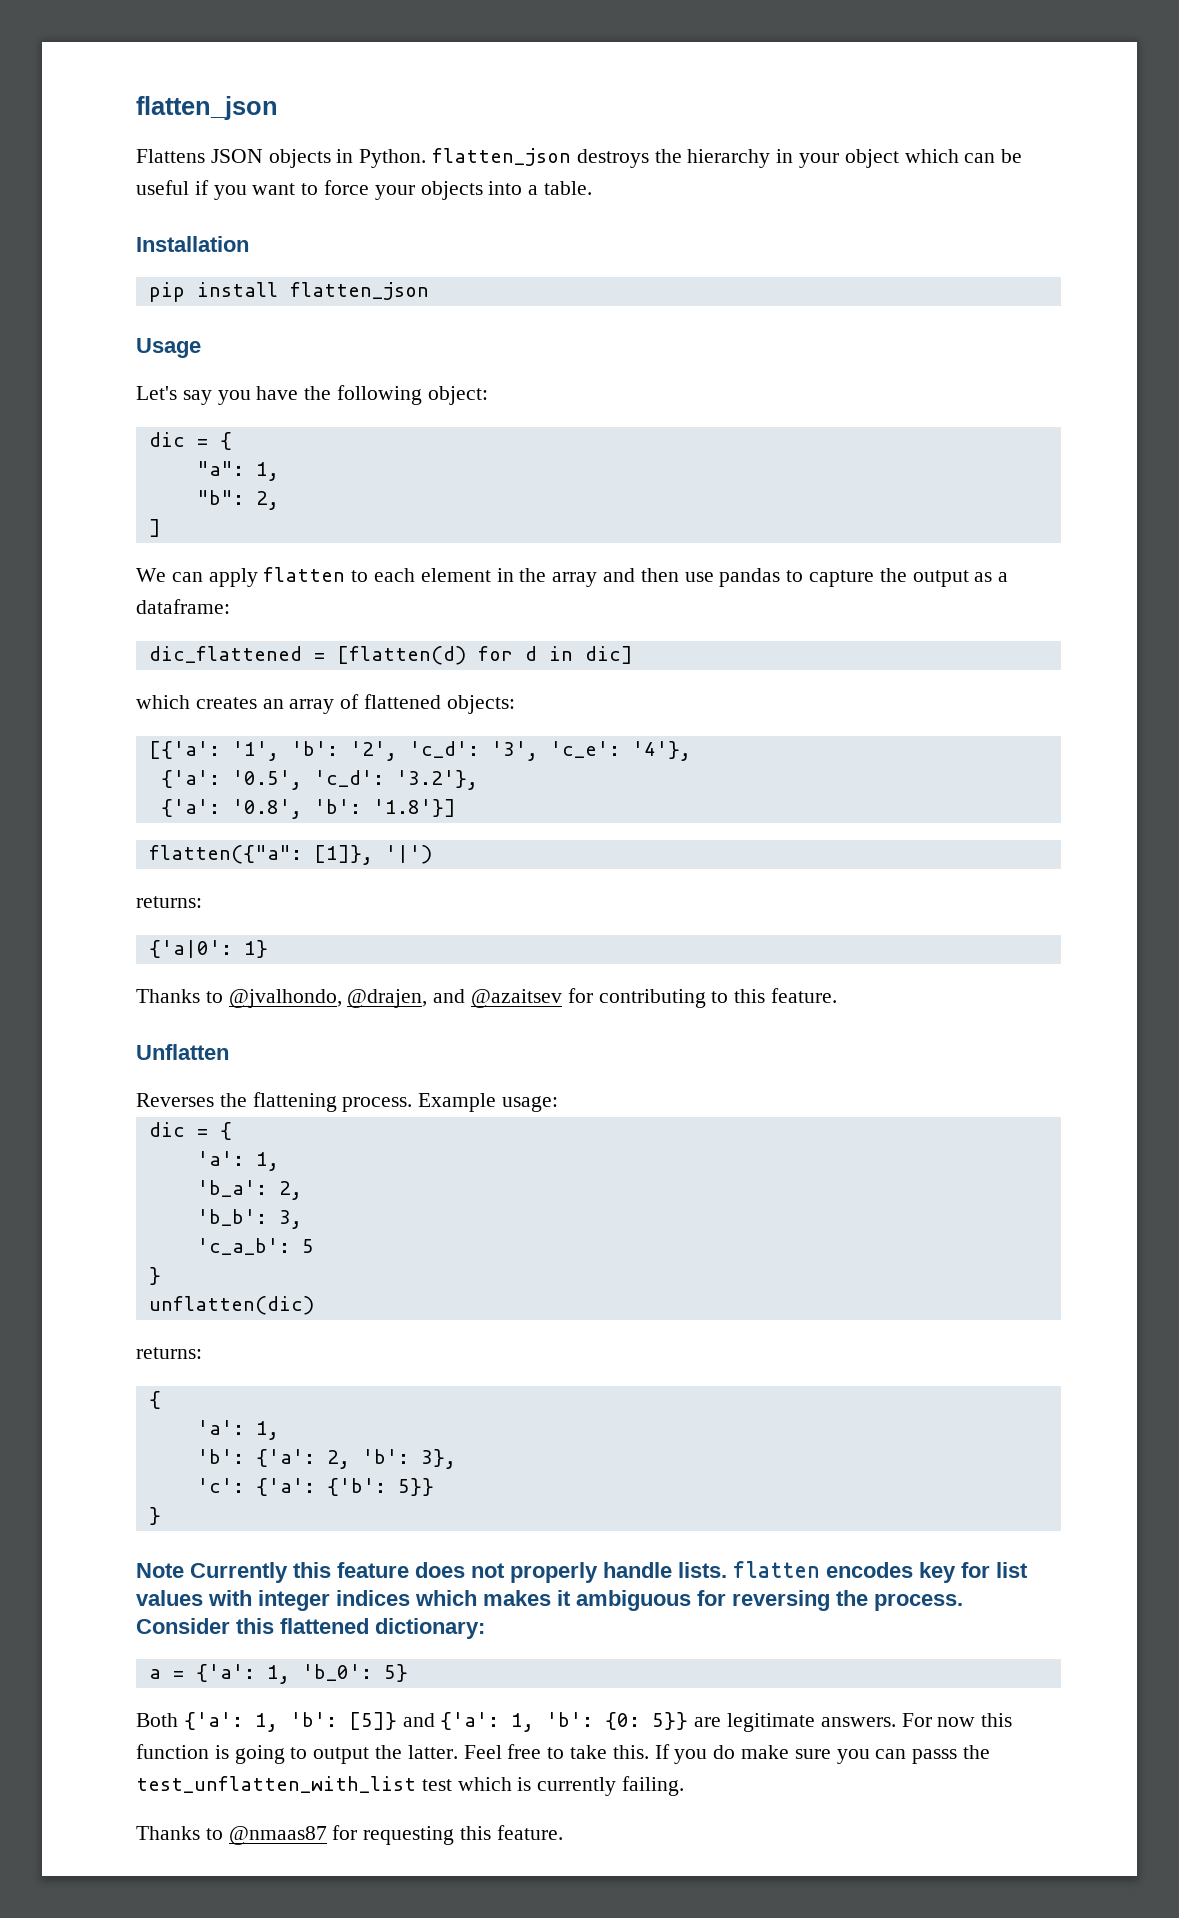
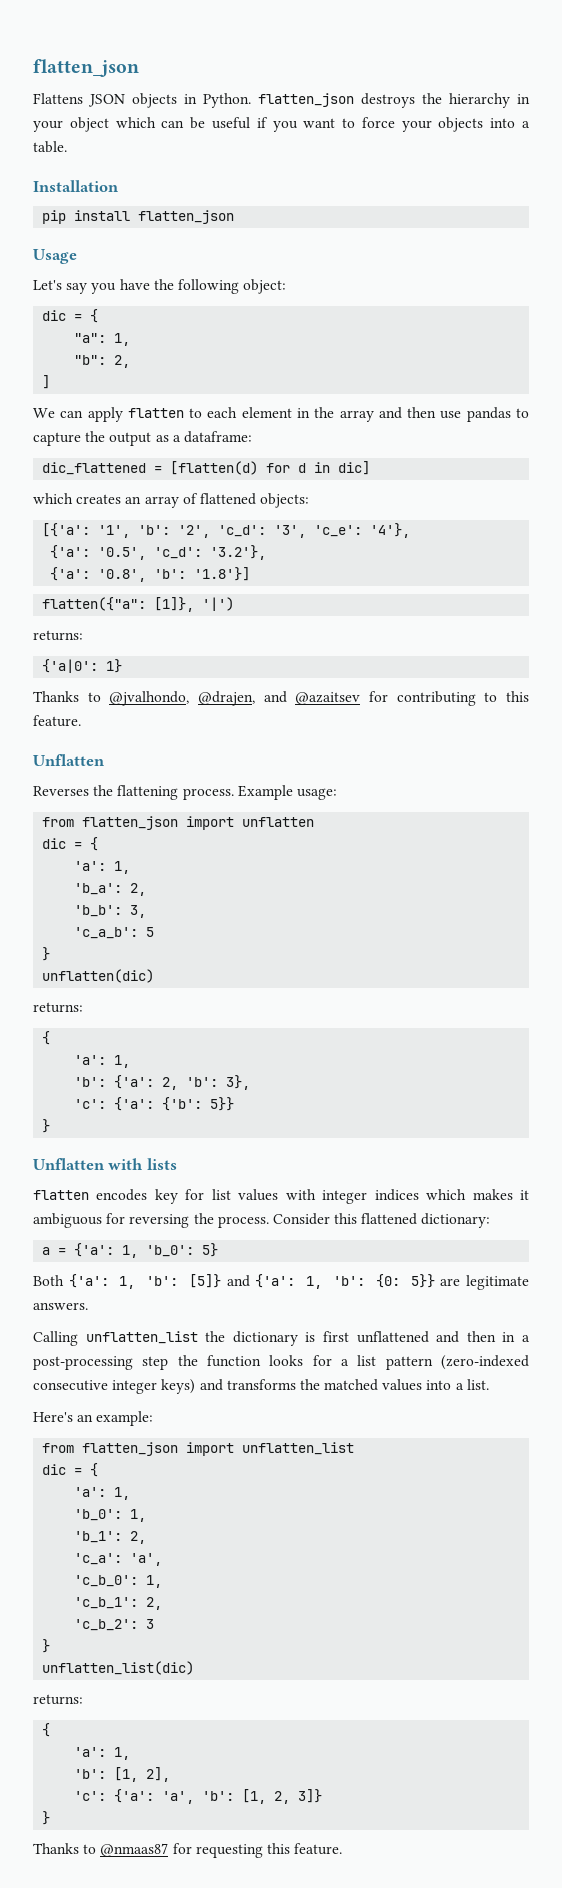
(559, 1104) none -> [42,816,315,830] // from flatten_json import unflatten
[136,1562,727,1583] Note Currently this feature does not properly handle lists. -> [33,1158,177,1170] Unflatten with lists //
[901,1713,1013,1727] [136,1744,991,1764] [136,1776,685,1796] For now this function is going to output the latter. Feel free to take this. If you do make sure you can passs the test_unflatten_with_list test which is currently failing. -> [33,1331,531,1346] [33,1355,529,1370] [33,1379,489,1394] [33,1411,154,1426] [42,1442,355,1456] [42,1463,99,1477] [74,1487,131,1500] [74,1509,147,1522] [74,1531,147,1544] [74,1553,163,1566] [74,1575,163,1588] [74,1597,163,1610] [74,1619,155,1631] [42,1639,51,1653] [42,1661,195,1675] [33,1694,83,1705] [42,1723,51,1737] [74,1747,131,1760] [74,1767,171,1782] [74,1789,323,1804] [42,1811,51,1825] // Calling unflatten_list the dictionary is first unflattened and then in a post-processing step the function looks for a list pattern (zero-indexed consecutive integer keys) and transforms the matched values into a list. // Here's an example: // from flatten_json import unflatten_list // dic = { // 'a': 1, // 'b_0': 1, // 'b_1': 2, // 'c_a': 'a', // 'c_b_0': 1, // 'c_b_1': 2, // 'c_b_2': 3 // } // unflatten_list(dic) // returns: // { // 'a': 1, // 'b': [1, 2], // 'c': {'a': 'a', 'b': [1, 2, 3]} // }

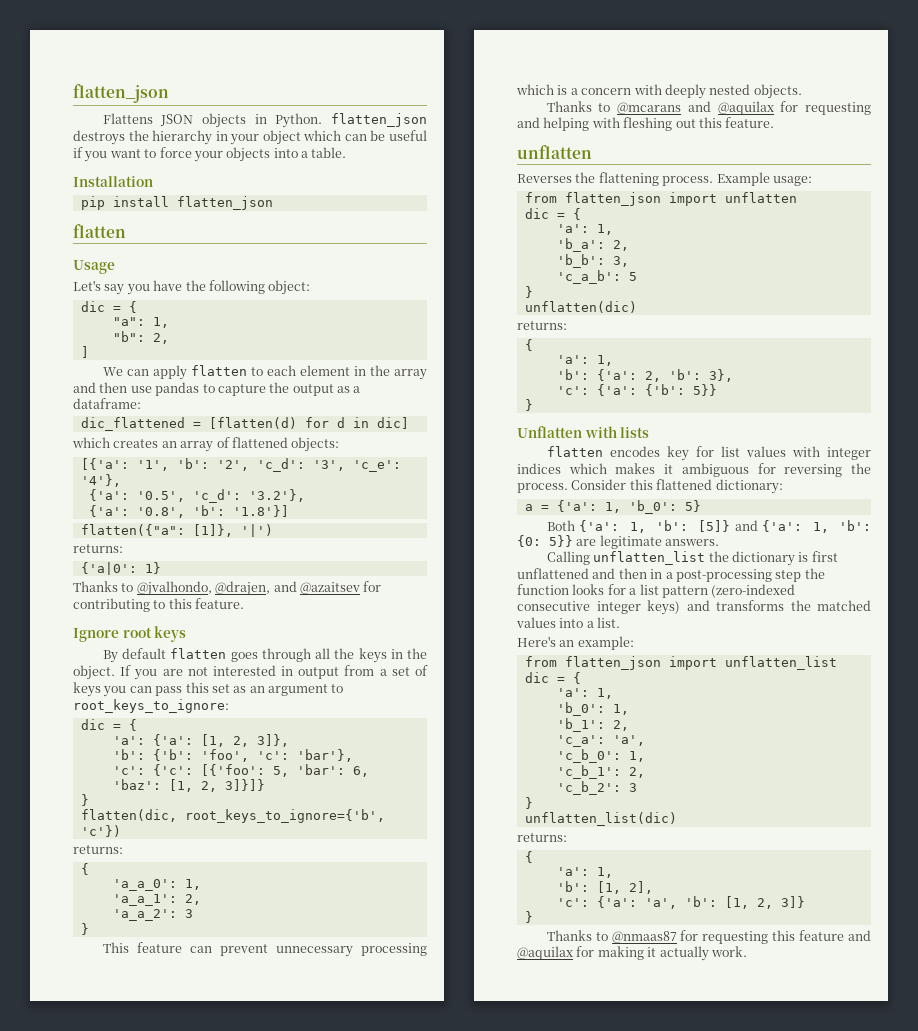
(235, 217) none -> [73,224,126,238] // flatten
[33,754,105,766] Unflatten -> [73,626,187,642] [102,648,428,663] [73,665,429,680] [73,682,344,697] [73,699,229,713] [80,719,137,731] [112,734,289,747] [112,749,353,762] [112,764,369,777] [112,779,265,792] [80,794,89,806] [80,809,385,823] [80,825,121,837] [73,845,123,854] [80,863,89,875] [112,879,201,891] [112,894,201,906] [112,909,193,921] [80,923,89,935] [102,942,427,957] [516,84,802,99] [546,101,871,115] [517,117,775,131] [517,145,592,159] Ignore root keys // By default flatten goes through all the keys in the object. If you are not interested in output from a set of keys you can pass this set as an argument to root_keys_to_ignore: // dic = { // 'a': {'a': [1, 2, 3]}, // 'b': {'b': 'foo', 'c': 'bar'}, // 'c': {'c': [{'foo': 5, 'bar': 6, 'baz': [1, 2, 3]}]} // } // flatten(dic, root_keys_to_ignore={'b', 'c'}) // returns: // { // 'a_a_0': 1, // 'a_a_1': 2, // 'a_a_2': 3 // } // This feature can prevent unnecessary processing which is a concern with deeply nested objects. // Thanks to @mcarans and @aquilax for requesting and helping with fleshing out this feature. // unflatten
[294,1843,343,1855] feature. -> [799,930,871,941] [517,946,747,961] feature and @aquilax for making it actually work.

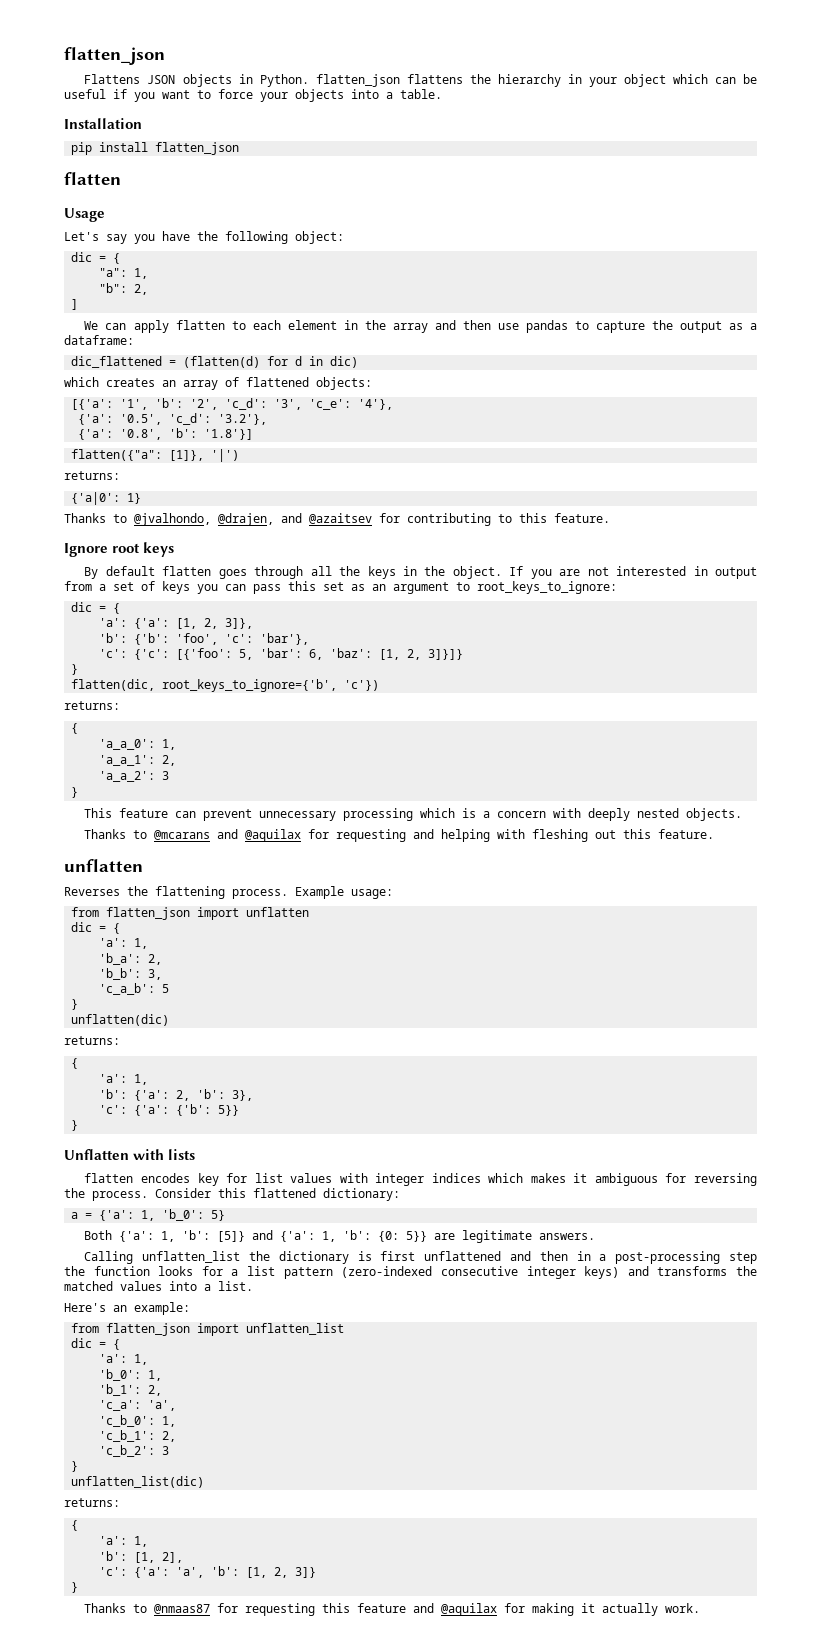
[73,130,125,145] destroys -> [406,74,463,84] flattens
[208,417,297,429] [flatten(d) -> [183,356,261,368] (flatten(d)
[376,417,409,429] dic] -> [330,356,359,368] dic)

